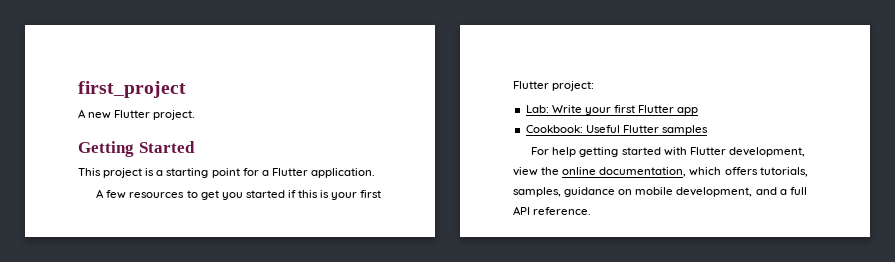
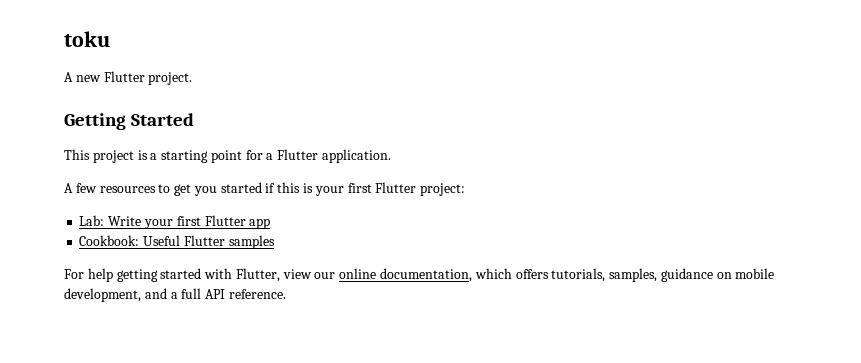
[78,81,186,98] first_project -> [64,31,110,47] toku
[689,147,805,157] [513,167,560,176] Flutter development, view the -> [235,268,336,282] Flutter, view our

